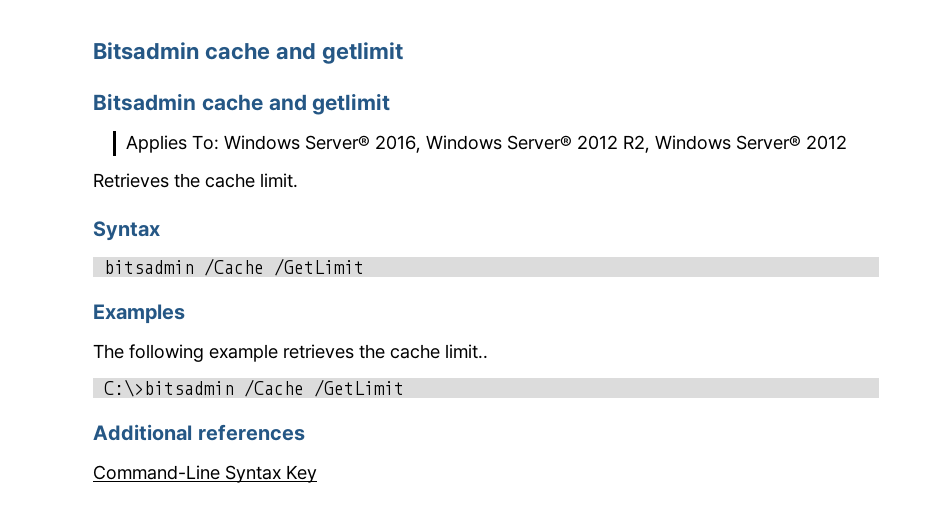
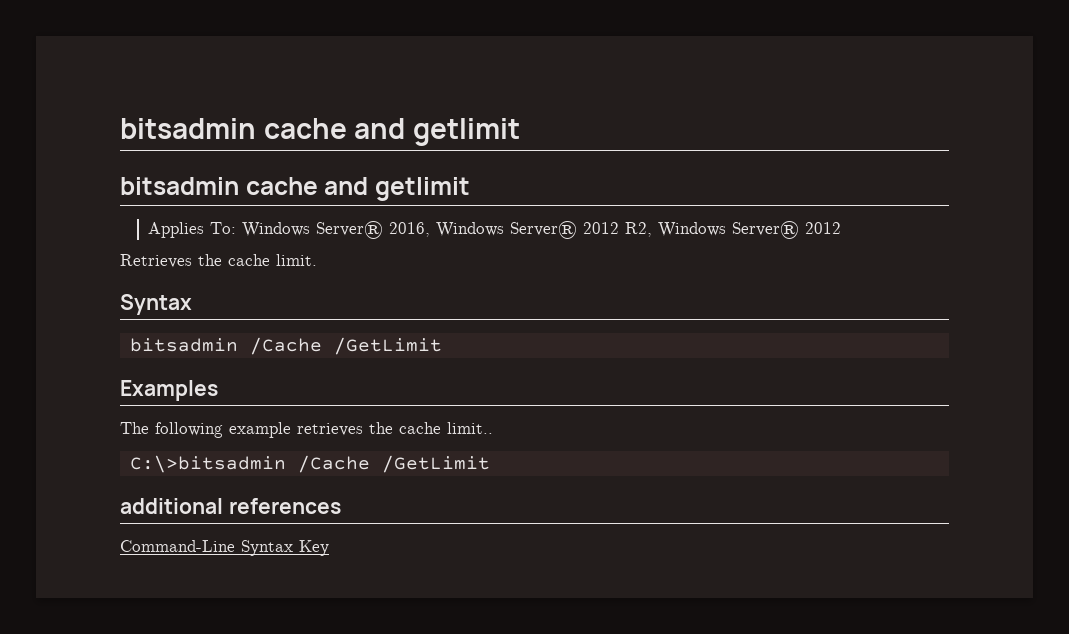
[93,42,404,64] [93,93,196,111] Bitsadmin cache and getlimit // Bitsadmin -> [120,118,520,146] [120,177,239,195] bitsadmin cache and getlimit // bitsadmin
[93,424,192,441] Additional -> [120,498,223,514] additional

